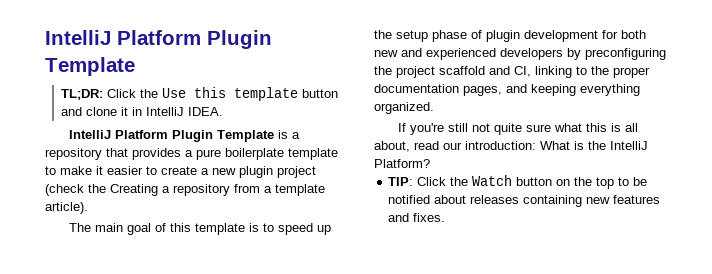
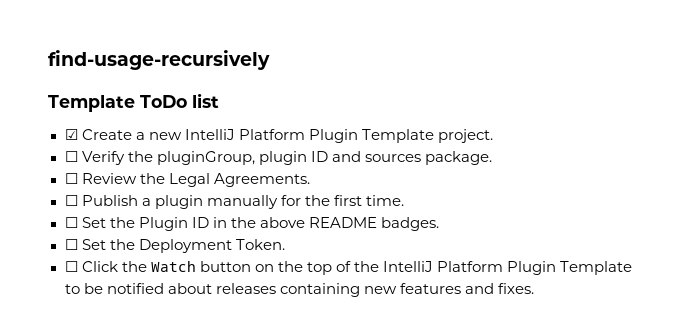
[45,30,272,49] [45,57,135,76] [60,87,338,101] [60,107,223,116] [68,130,300,142] [45,148,338,160] [45,166,316,178] [45,184,325,196] [45,202,88,214] [68,223,331,235] [374,30,646,42] [374,48,666,60] [374,66,650,78] [374,84,640,96] [374,102,434,114] [397,123,638,135] [374,141,648,152] [374,159,430,168] [388,177,414,186] IntelliJ Platform Plugin Template // TL;DR: Click the Use this template button and clone it in IntelliJ IDEA. // IntelliJ Platform Plugin Template is a repository that provides a pure boilerplate template to make it easier to create a new plugin project (check the Creating a repository from a template article). // The main goal of this template is to speed up the setup phase of plugin development for both new and experienced developers by preconfiguring the project scaffold and CI, linking to the proper documentation pages, and keeping everything organized. // If you're still not quite sure what this is all about, read our introduction: What is the IntelliJ Platform? // TIP: -> [48,50,270,70] [48,93,219,112] [64,129,493,143] [64,151,492,165] [64,173,310,187] [64,195,404,209] [64,217,439,231] [64,239,285,253] [64,261,78,272] find-usage-recursively // Template ToDo list // ☑ Create a new IntelliJ Platform Plugin Template project. // ☐ Verify the pluginGroup, plugin ID and sources package. // ☐ Review the Legal Agreements. // ☐ Publish a plugin manually for the first time. // ☐ Set the Plugin ID in the above README badges. // ☐ Set the Deployment Token. // ☐
(615, 183) none -> [335,261,633,275] of the IntelliJ Platform Plugin Template

